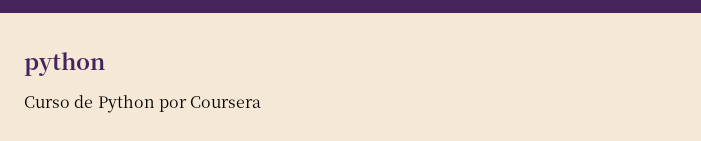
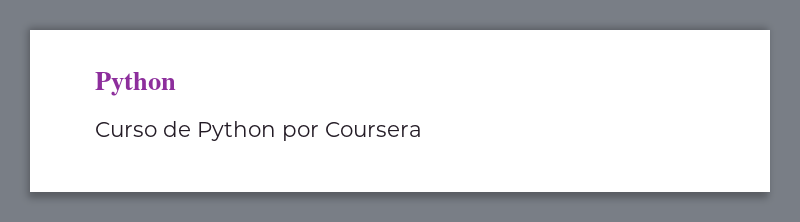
[24,52,105,76] python -> [95,72,176,96] Python

